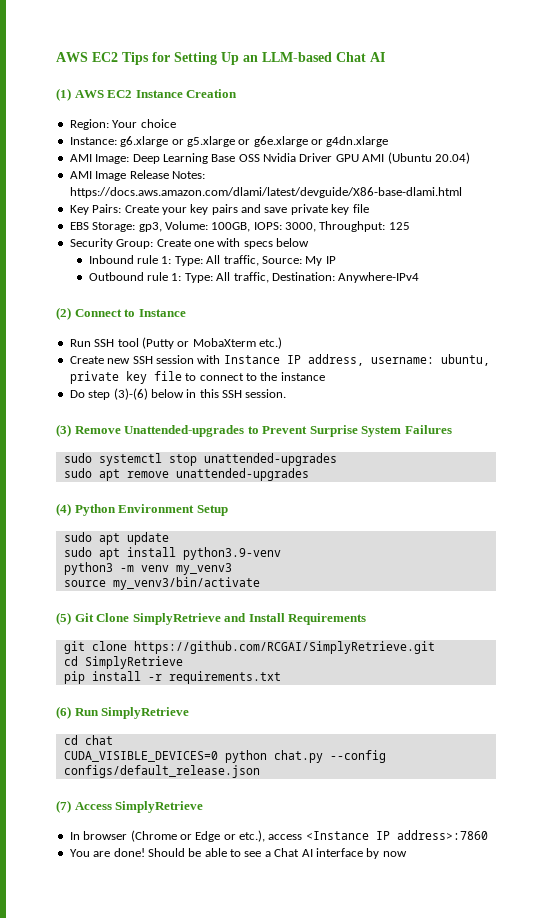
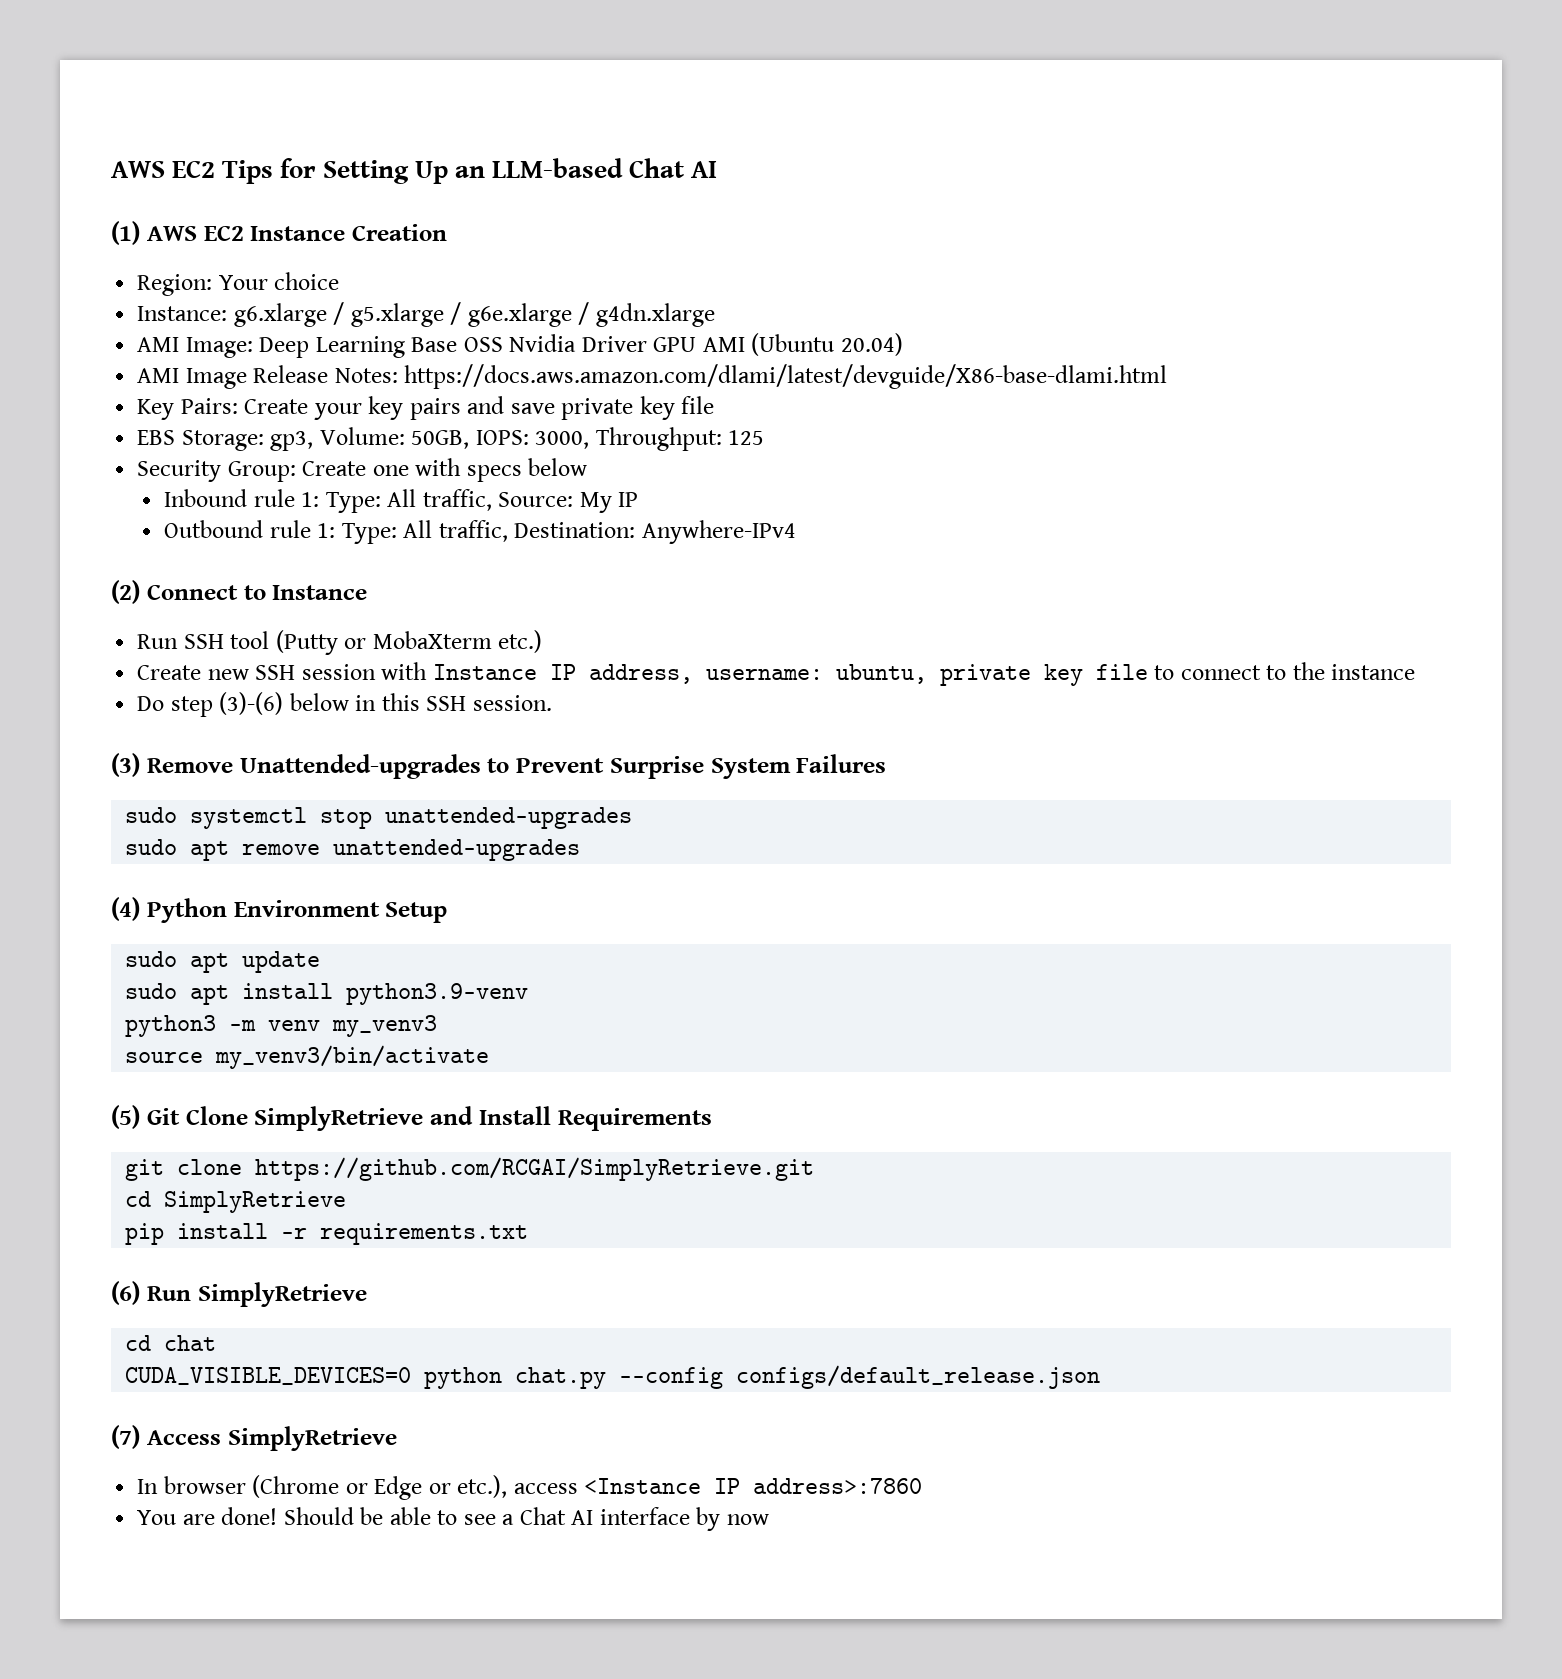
[171,136,323,147] or g5.xlarge or g6e.xlarge or -> [333,302,590,327] / g5.xlarge / g6e.xlarge /
[211,222,251,232] 100GB, -> [411,430,470,449] 50GB,

